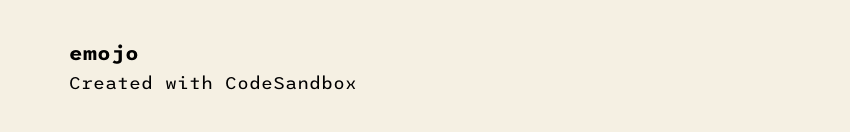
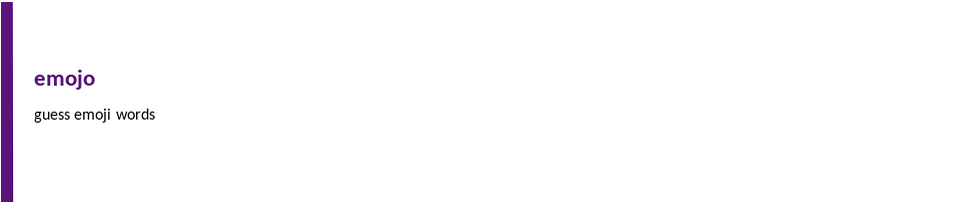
[69,75,357,90] Created with CodeSandbox -> [34,108,156,123] guess emoji words

